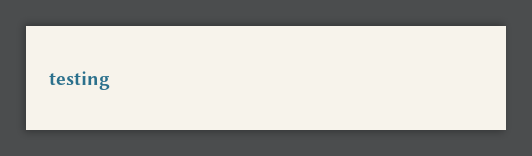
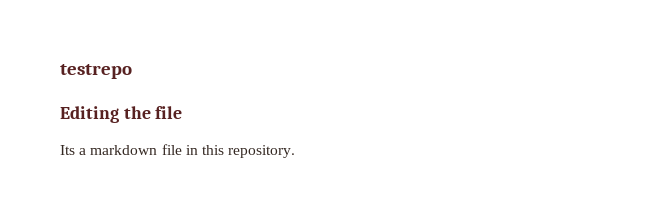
[49,71,110,90] testing -> [60,64,132,79] [60,106,183,123] [60,144,296,158] testrepo // Editing the file // Its a markdown file in this repository.

